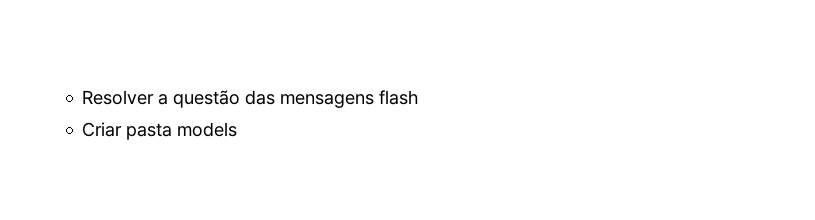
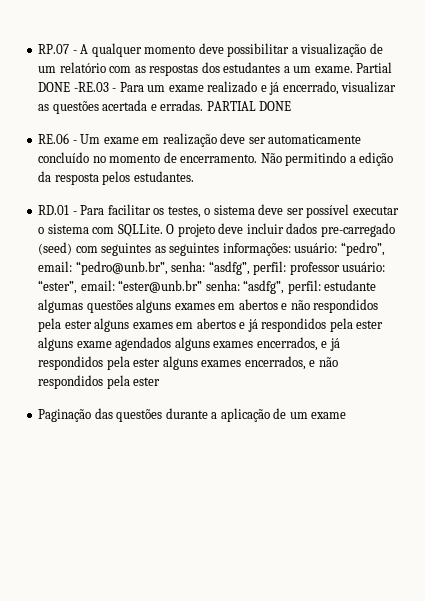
[82,90,419,108] [82,122,238,140] Resolver a questão das mensagens flash // Criar pasta models -> [38,43,383,57] [38,62,393,76] [38,81,397,95] [38,100,292,114] [38,133,362,147] [38,152,394,166] [38,171,194,185] [38,204,399,218] [38,223,395,237] [38,242,385,256] [38,261,386,275] [38,280,377,294] [38,299,379,313] [38,318,384,332] [38,337,340,351] [38,356,338,370] [38,375,161,389] [38,408,347,422] RP.07 - A qualquer momento deve possibilitar a visualização de um relatório com as respostas dos estudantes a um exame. Partial DONE -RE.03 - Para um exame realizado e já encerrado, visualizar as questões acertada e erradas. PARTIAL DONE // RE.06 - Um exame em realização deve ser automaticamente concluído no momento de encerramento. Não permitindo a edição da resposta pelos estudantes. // RD.01 - Para facilitar os testes, o sistema deve ser possível executar o sistema com SQLLite. O projeto deve incluir dados pre-carregado (seed) com seguintes as seguintes informações: usuário: “pedro”, email: “pedro@unb.br”, senha: “asdfg”, perfil: professor usuário: “ester”, email: “ester@unb.br” senha: “asdfg”, perfil: estudante algumas questões alguns exames em abertos e não respondidos pela ester alguns exames em abertos e já respondidos pela ester alguns exame agendados alguns exames encerrados, e já respondidos pela ester alguns exames encerrados, e não respondidos pela ester // Paginação das questões durante a aplicação de um exame

